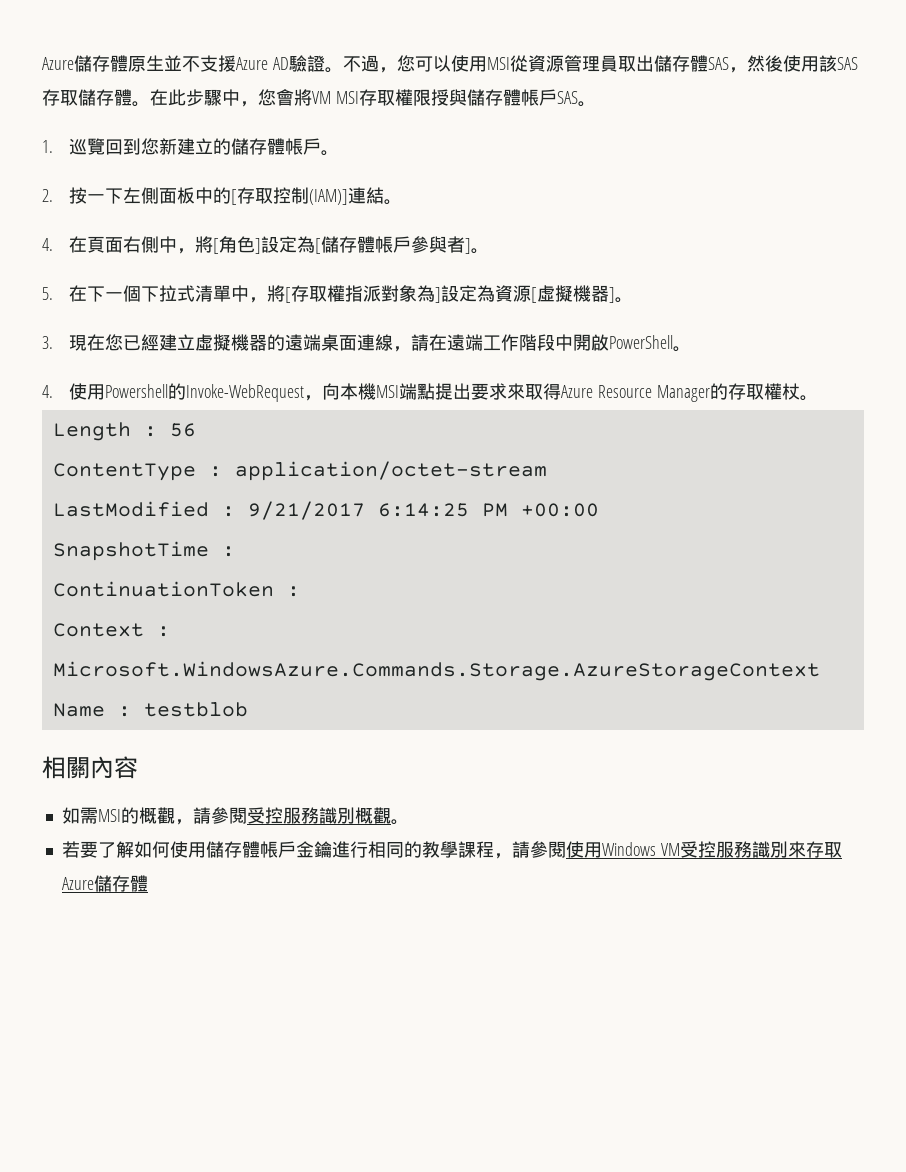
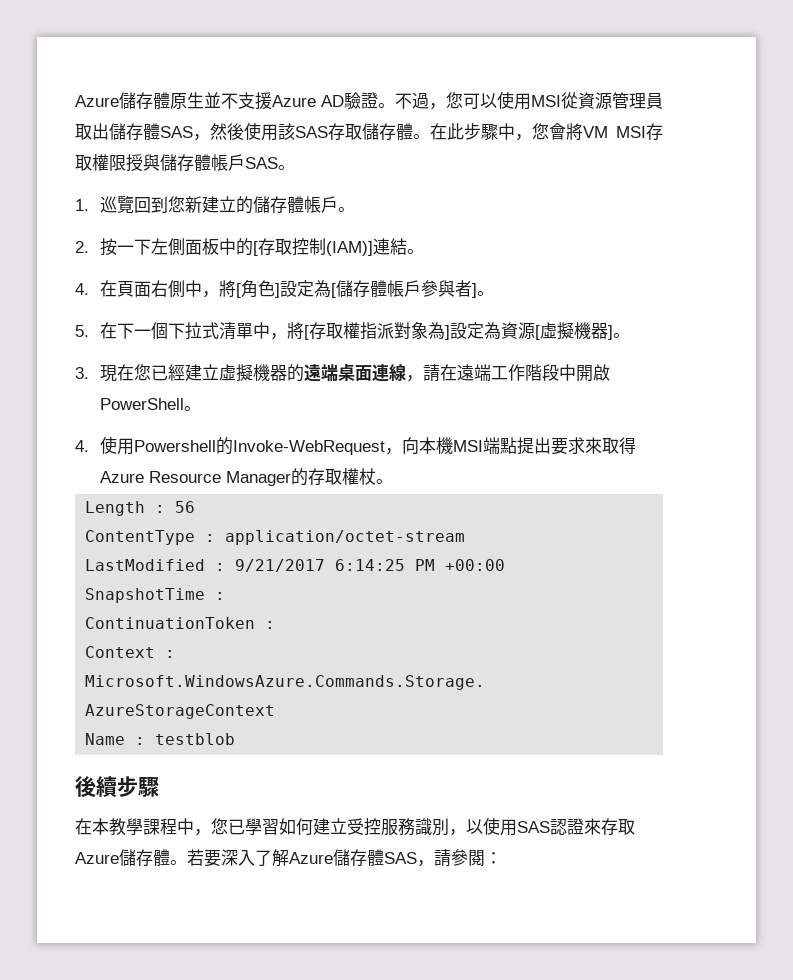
[42,756,138,779] [61,807,409,825] [61,841,842,859] [61,875,148,892] 相關內容 // 如需MSI的概觀，請參閱受控服務識別概觀。 // 若要了解如何使用儲存體帳戶金鑰進行相同的教學課程，請參閱使用Windows VM受控服務識別來存取Azure儲存體 -> [75,776,159,797] [75,817,635,836] [75,849,502,867] 後續步驟 // 在本教學課程中，您已學習如何建立受控服務識別，以使用SAS認證來存取Azure儲存體。若要深入了解Azure儲存體SAS，請參閱：

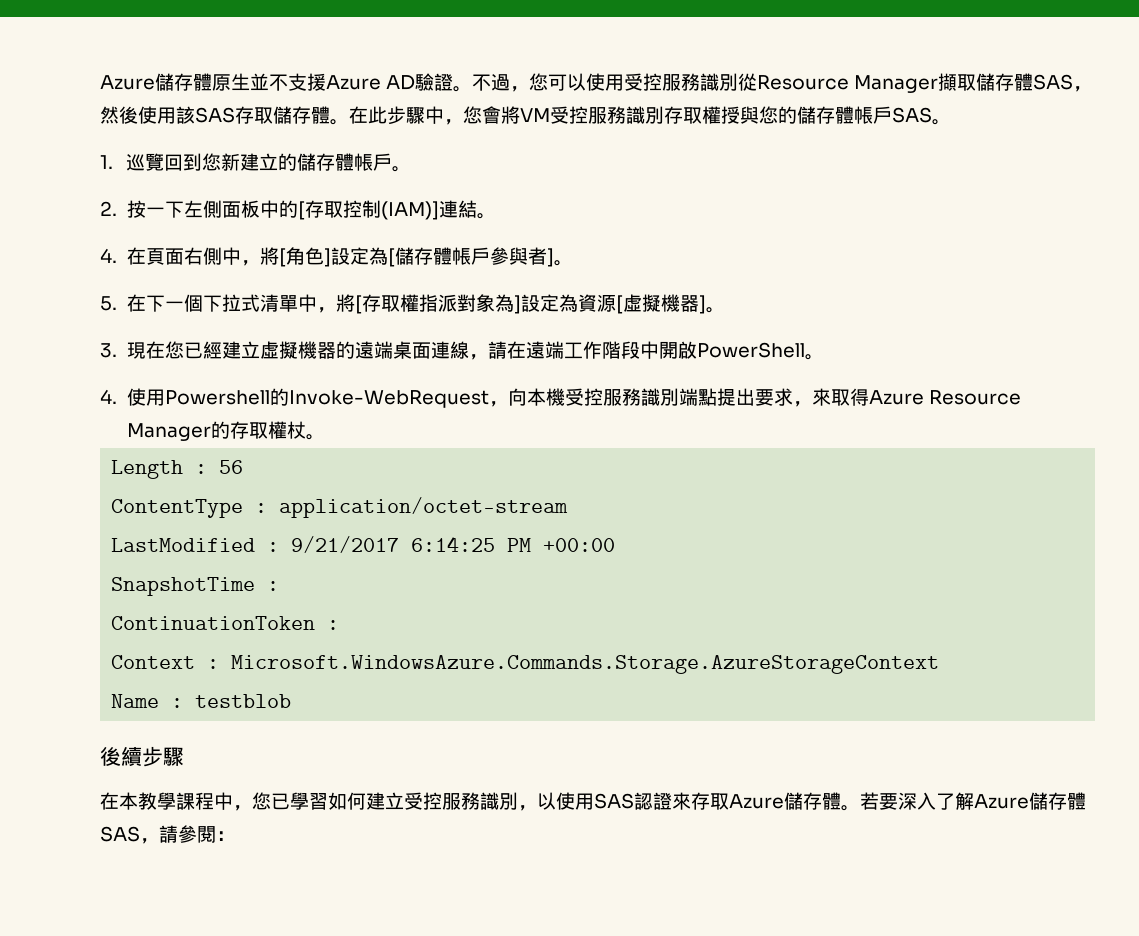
[531,92,663,110] [75,123,109,140] MSI從資源管理員取出 -> [624,73,977,93] 受控服務識別從Resource Manager擷取
[616,123,663,140] [75,154,160,172] MSI存取權限授與 -> [550,106,797,124] 受控服務識別存取權授與您的
[452,440,483,452] MSI -> [564,388,679,406] 受控服務識別
(585, 445) none -> [792,401,812,407] ，

